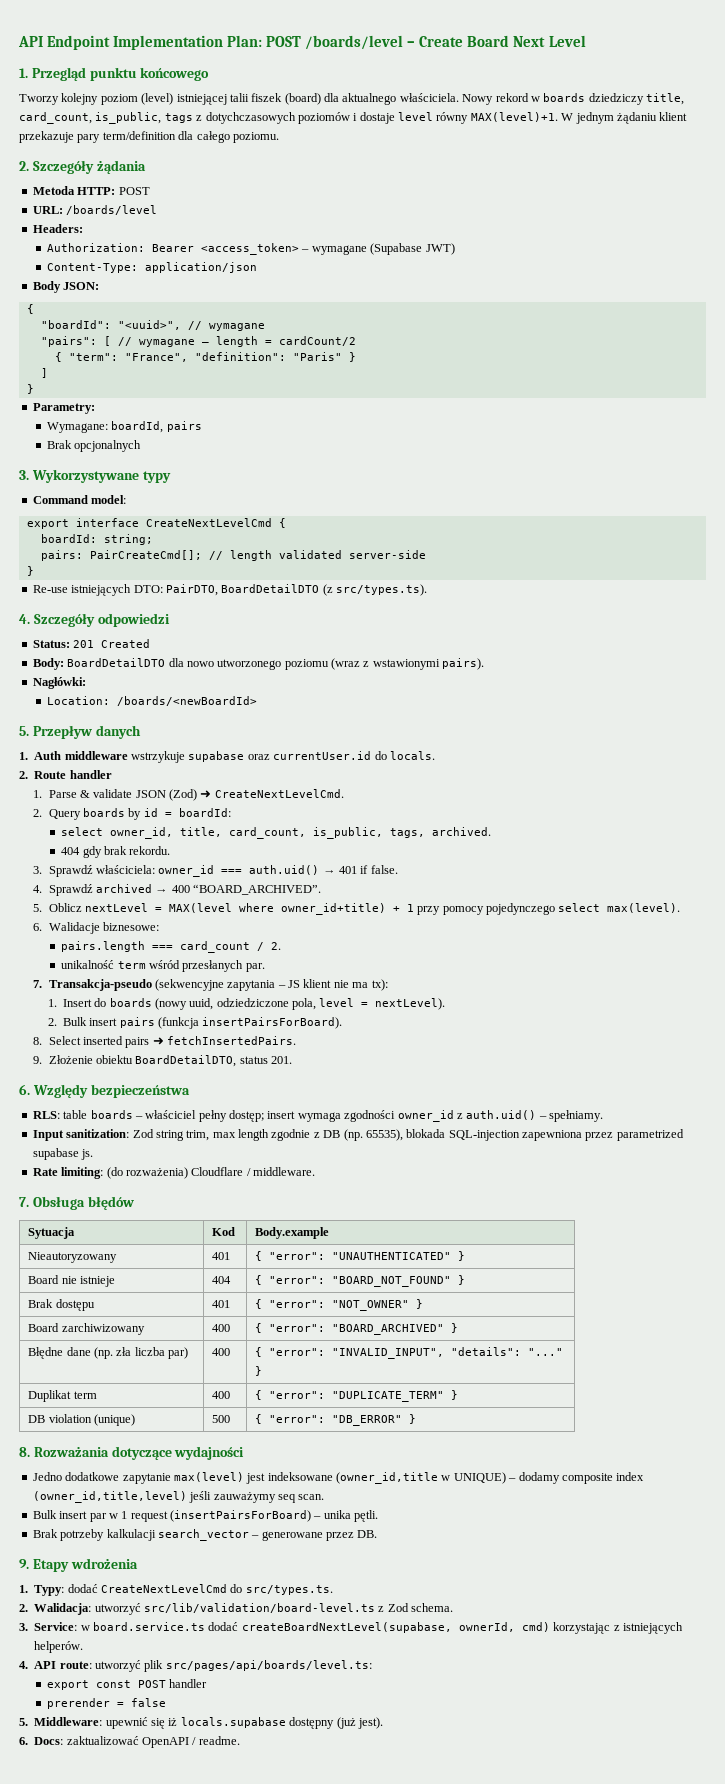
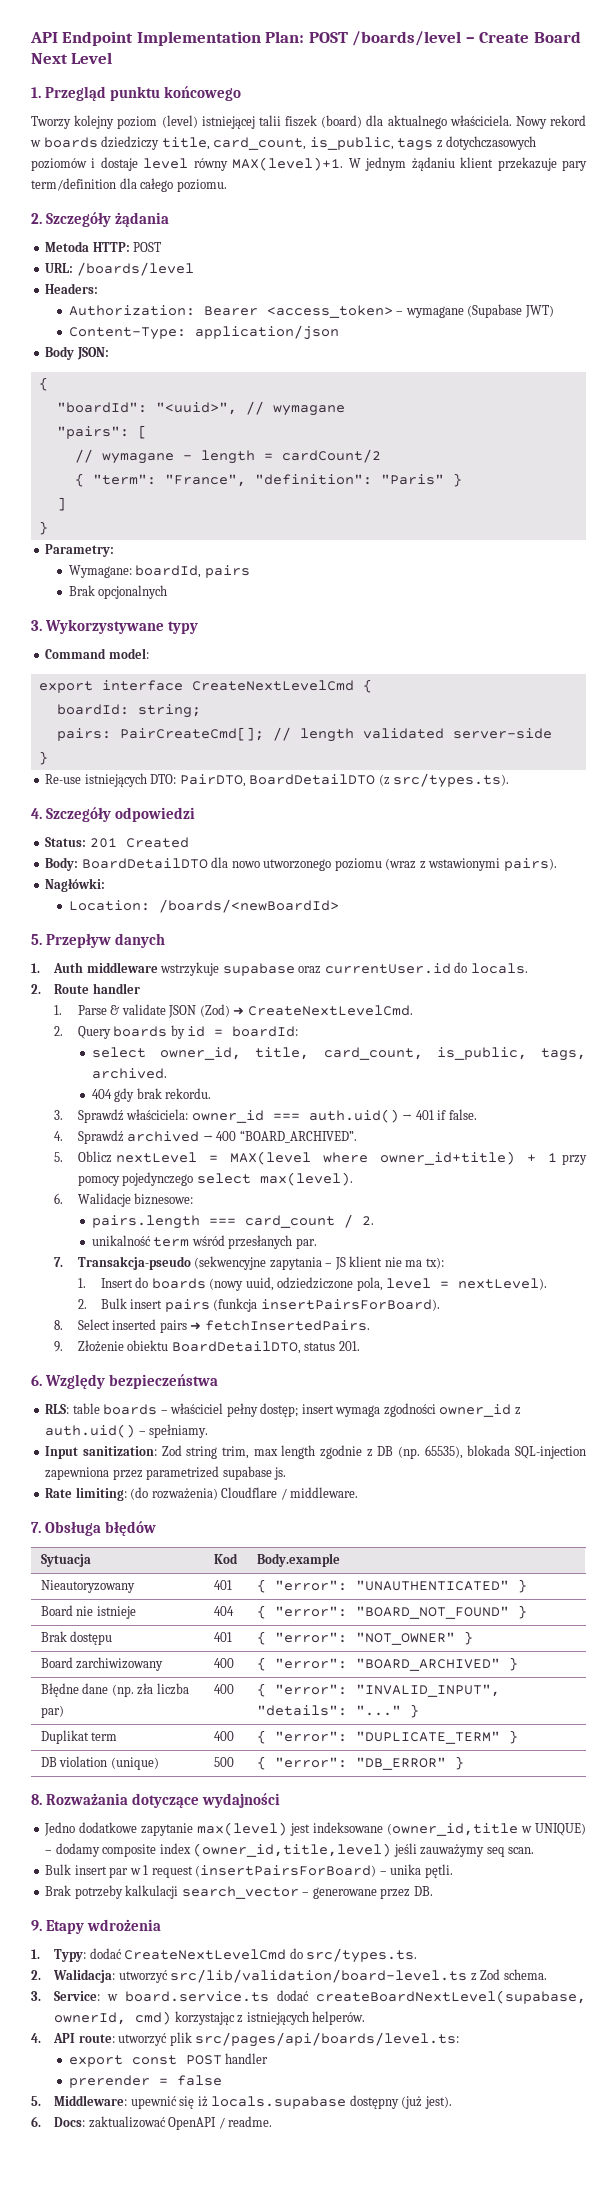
(111, 341) none -> (147, 432) //

